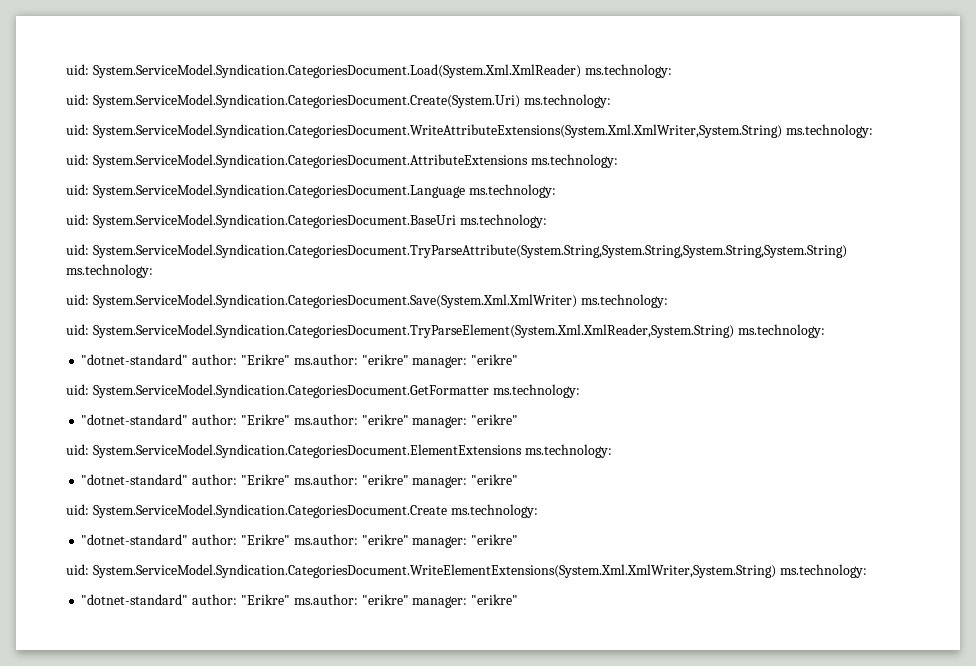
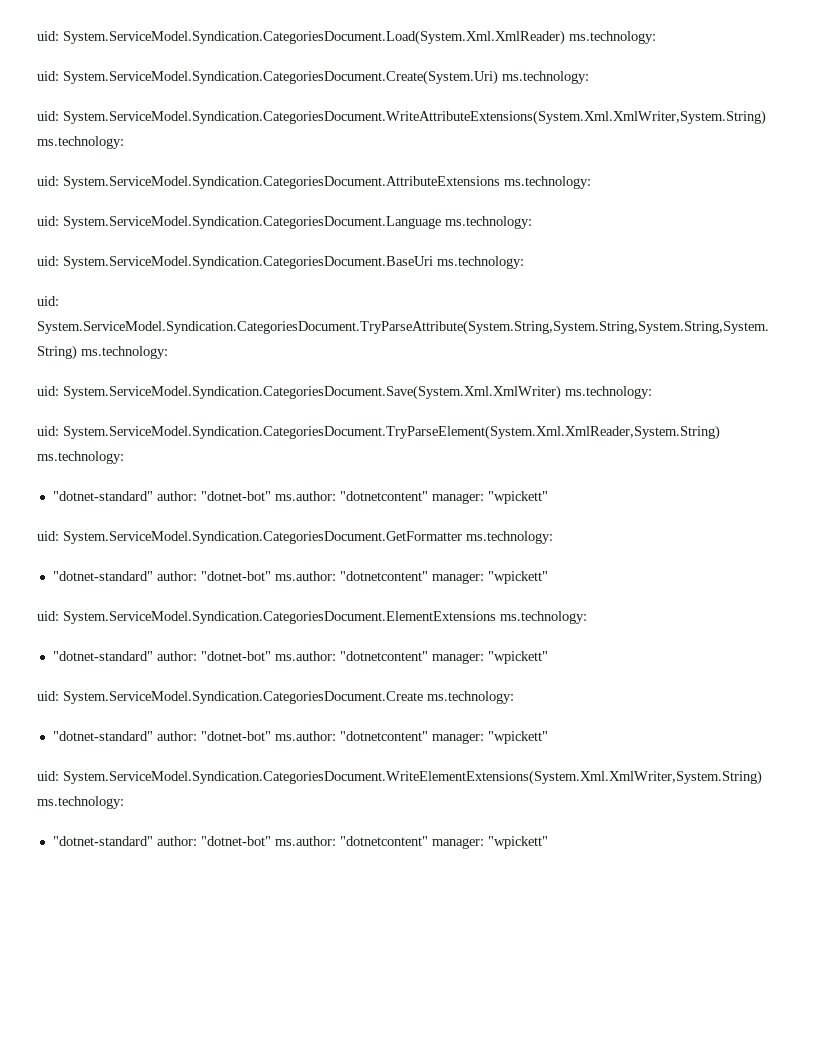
[240,354,519,368] "Erikre" ms.author: "erikre" manager: "erikre" -> [200,491,548,504] "dotnet-bot" ms.author: "dotnetcontent" manager: "wpickett"
[240,414,519,428] "Erikre" ms.author: "erikre" manager: "erikre" -> [200,571,548,584] "dotnet-bot" ms.author: "dotnetcontent" manager: "wpickett"
[240,474,519,488] "Erikre" ms.author: "erikre" manager: "erikre" -> [200,651,548,664] "dotnet-bot" ms.author: "dotnetcontent" manager: "wpickett"
[240,534,519,548] "Erikre" ms.author: "erikre" manager: "erikre" -> [200,731,548,744] "dotnet-bot" ms.author: "dotnetcontent" manager: "wpickett"
[240,594,519,608] "Erikre" ms.author: "erikre" manager: "erikre" -> [200,836,548,849] "dotnet-bot" ms.author: "dotnetcontent" manager: "wpickett"

